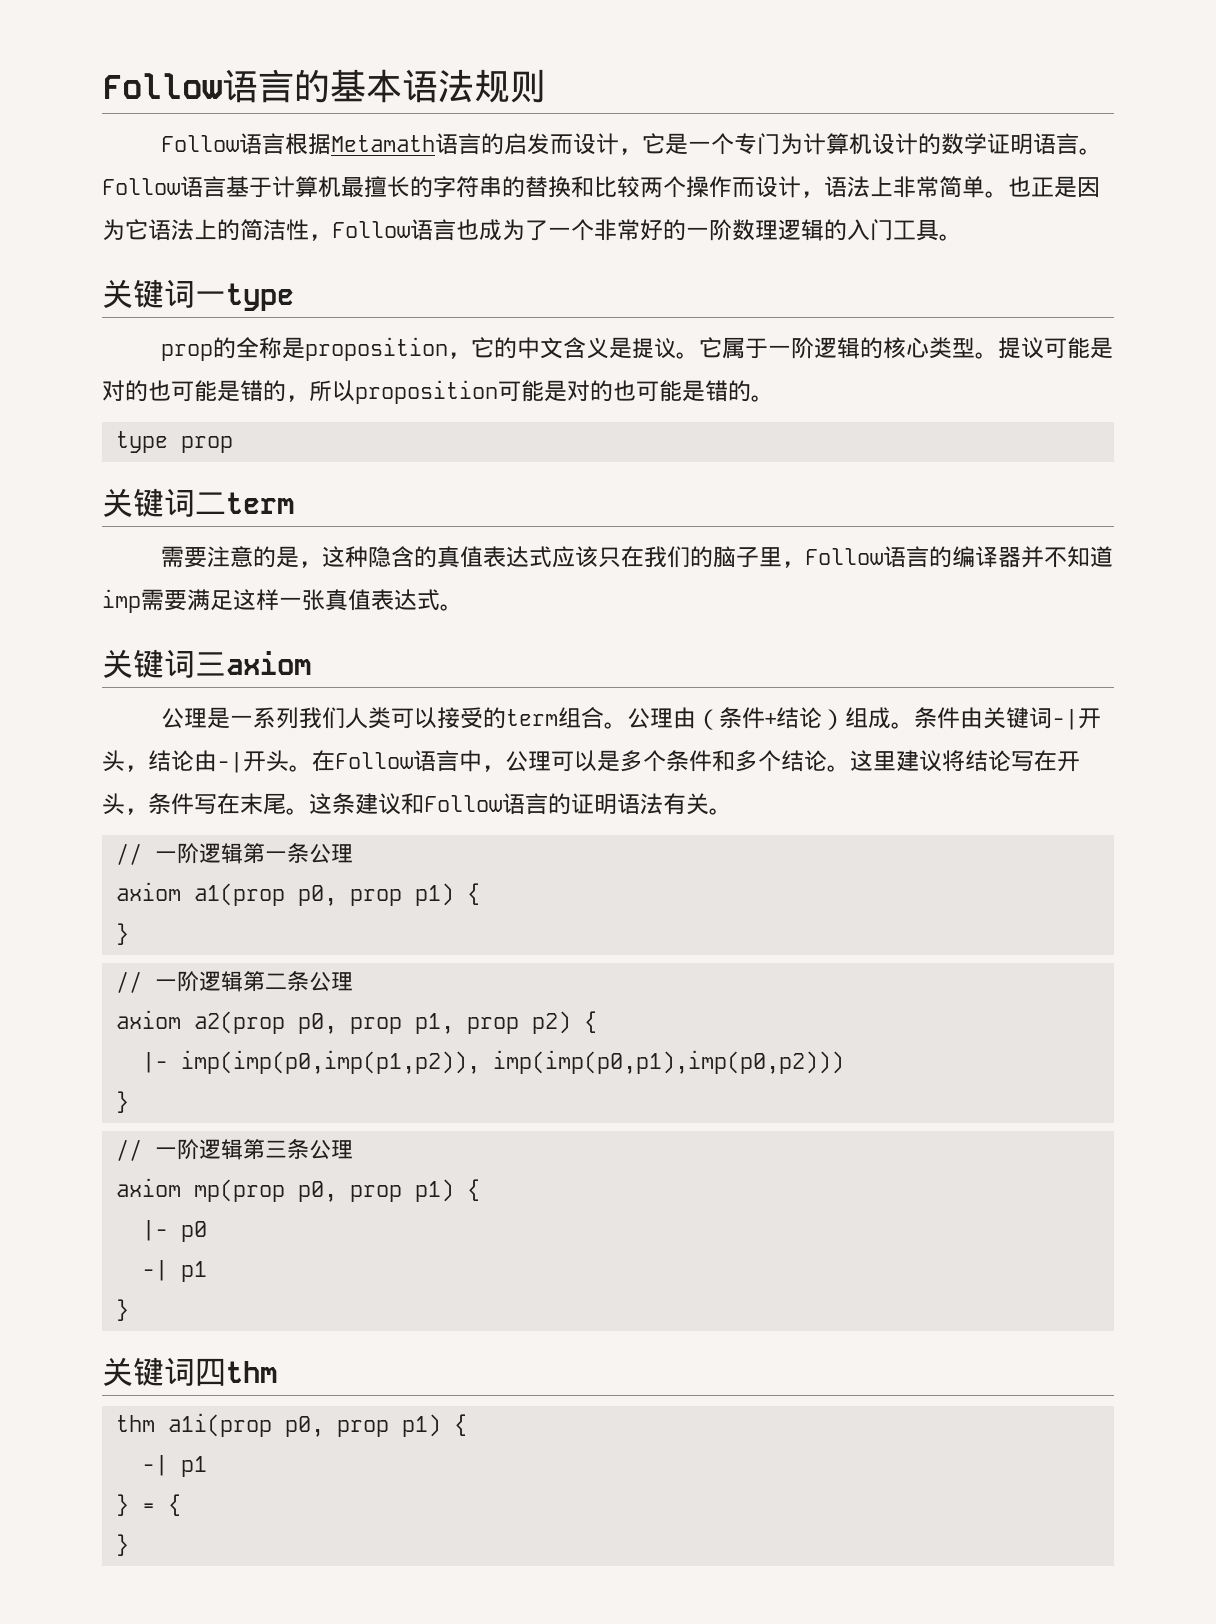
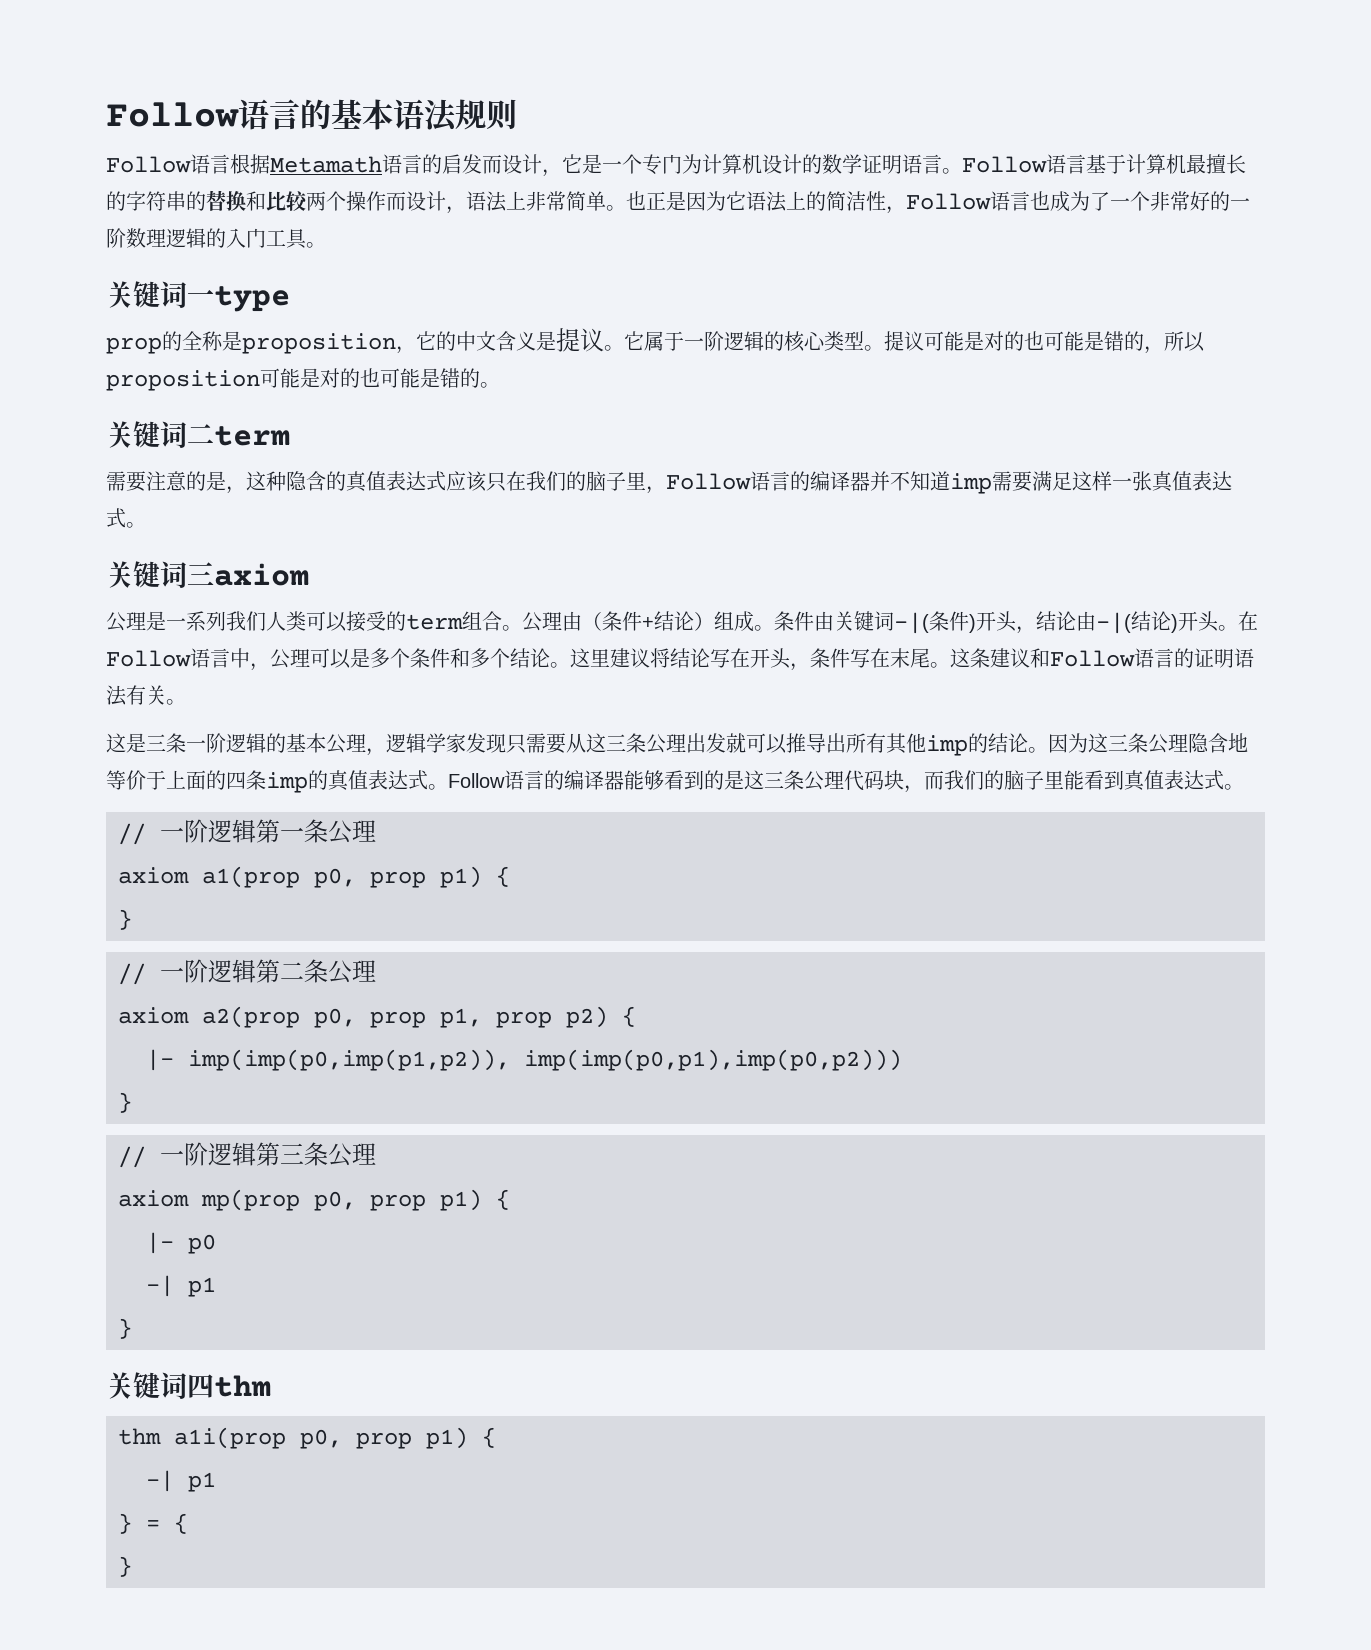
[115,431,233,453] // type prop -> (500, 385) none
[1052,708,1102,730] [102,750,243,773] -|开头，结论由-| -> [894,611,1178,634] -|(条件)开头，结论由-|(结论)
(732, 811) none -> [106,733,1248,756] [106,770,1244,793] // 这是三条一阶逻辑的基本公理，逻辑学家发现只需要从这三条公理出发就可以推导出所有其他imp的结论。因为这三条公理隐含地等价于上面的四条imp的真值表达式。Follow语言的编译器能够看到的是这三条公理代码块，而我们的脑子里能看到真值表达式。

